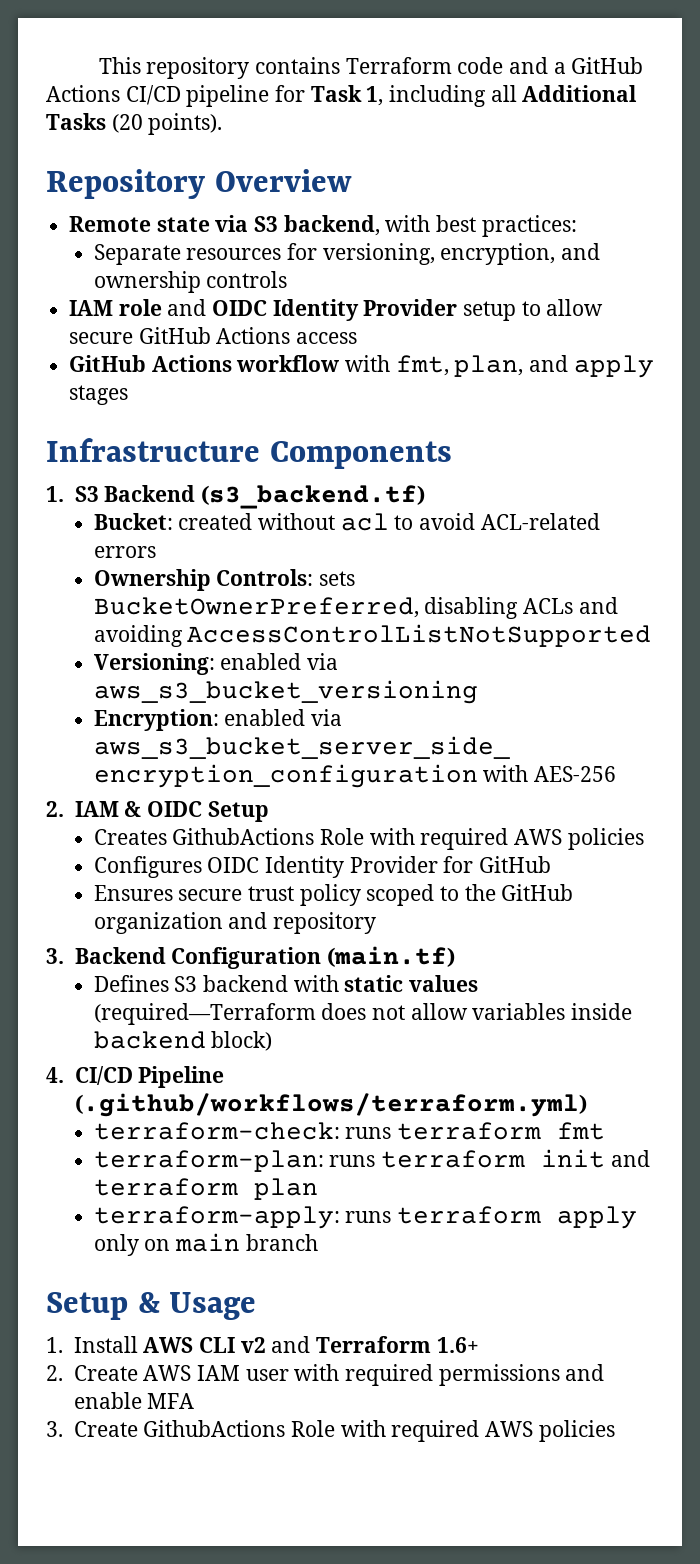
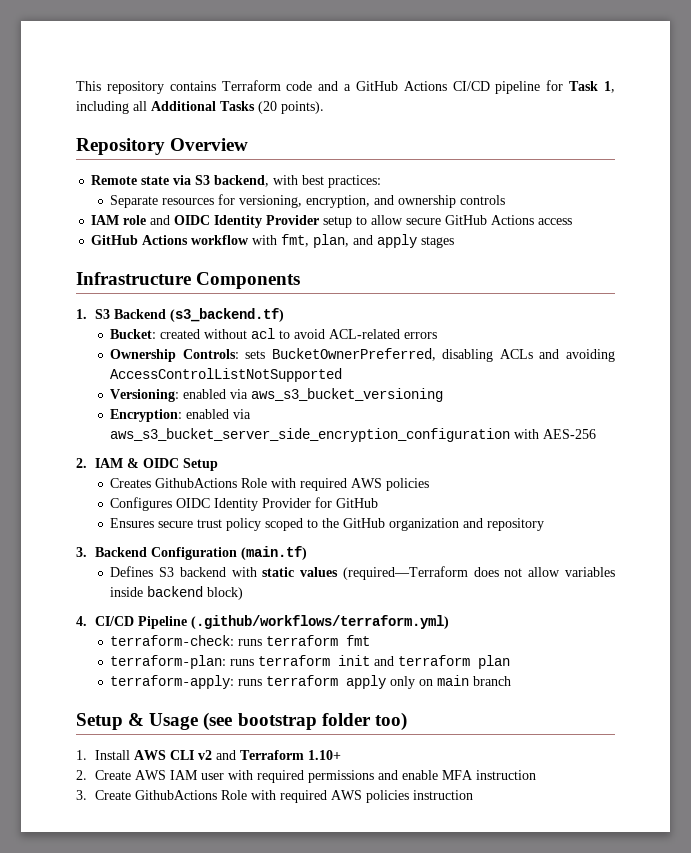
(257, 1306) none -> [203,712,407,731] (see bootstrap folder too)
[436,1337,479,1353] 1.6+ -> [308,750,342,760] 1.10+
(195, 1401) none -> [476,770,537,780] instruction
(615, 1431) none -> [413,790,474,800] instruction

